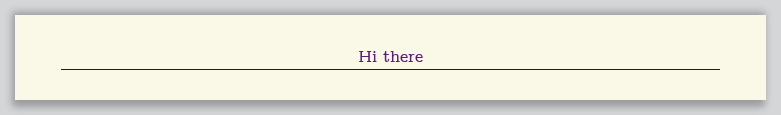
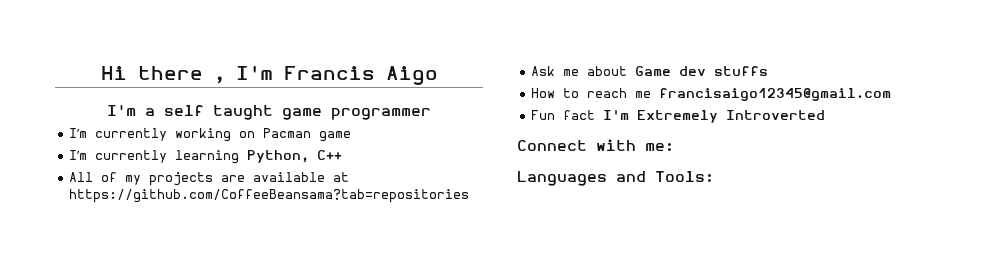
(423, 56) none -> [213,65,438,85] [107,104,431,120] [69,128,352,142] [69,150,343,164] [69,172,350,186] [69,189,470,203] [531,66,769,76] [531,88,892,101] [531,110,826,123] [517,139,674,152] [517,171,714,186] , I'm Francis Aigo // I'm a self taught game programmer // I’m currently working on Pacman game // I’m currently learning Python, C++ // All of my projects are available at https://github.com/CoffeeBeansama?tab=repositories // Ask me about Game dev stuffs // How to reach me francisaigo12345@gmail.com // Fun fact I'm Extremely Introverted // Connect with me: // Languages and Tools:

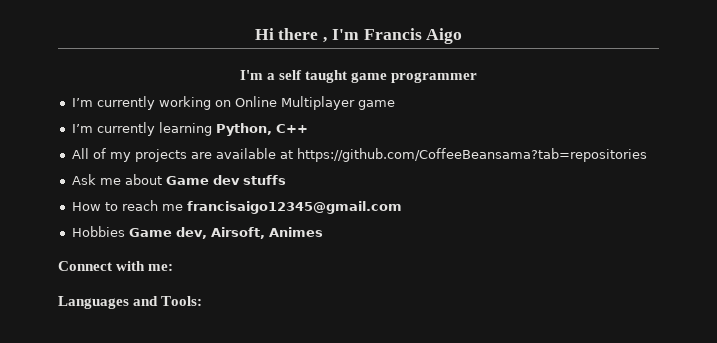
[263,128,312,138] Pacman -> [234,96,355,110] Online Multiplayer
[531,110,826,123] Fun fact I'm Extremely Introverted -> [71,226,323,239] Hobbies Game dev, Airsoft, Animes

